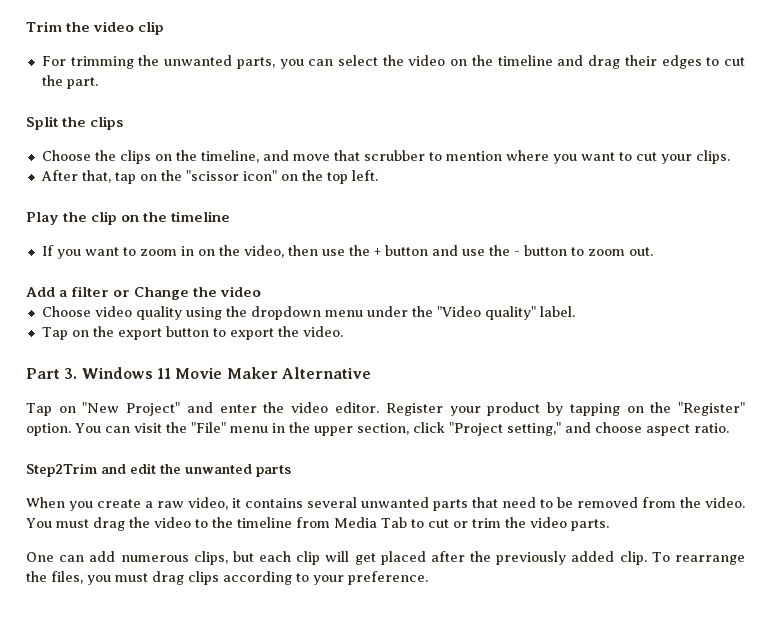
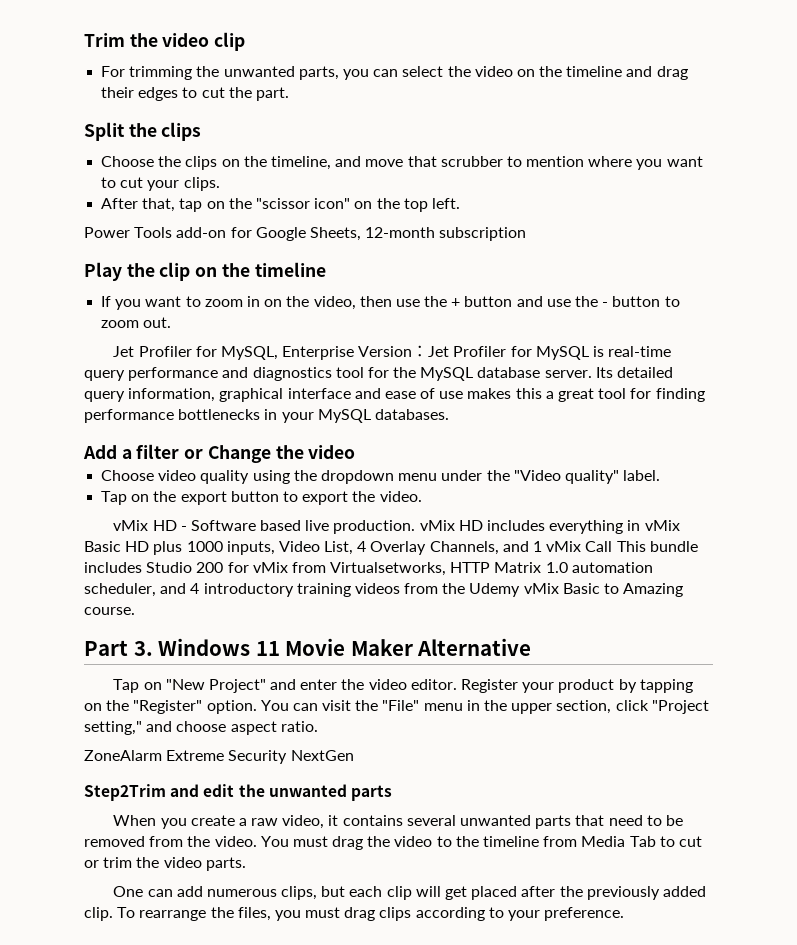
(378, 175) none -> [84,227,527,241] // Power Tools add-on for Google Sheets, 12-month subscription
(653, 251) none -> [113,345,672,360] [84,367,674,381] [84,388,705,402] [84,409,449,423] // Jet Profiler for MySQL, Enterprise Version：Jet Profiler for MySQL is real-time query performance and diagnostics tool for the MySQL database server. Its detailed query information, graphical interface and ease of use makes this a great tool for finding performance bottlenecks in your MySQL databases.
(343, 331) none -> [113,520,680,534] [84,541,698,555] [84,562,653,576] [84,583,684,597] [84,607,135,615] // vMix HD - Software based live production. vMix HD includes everything in vMix Basic HD plus 1000 inputs, Video List, 4 Overlay Channels, and 1 vMix Call This bundle includes Studio 200 for vMix from Virtualsetworks, HTTP Matrix 1.0 automation scheduler, and 4 introductory training videos from the Udemy vMix Basic to Amazing course.
(729, 428) none -> [84,750,354,764] // ZoneAlarm Extreme Security NextGen

